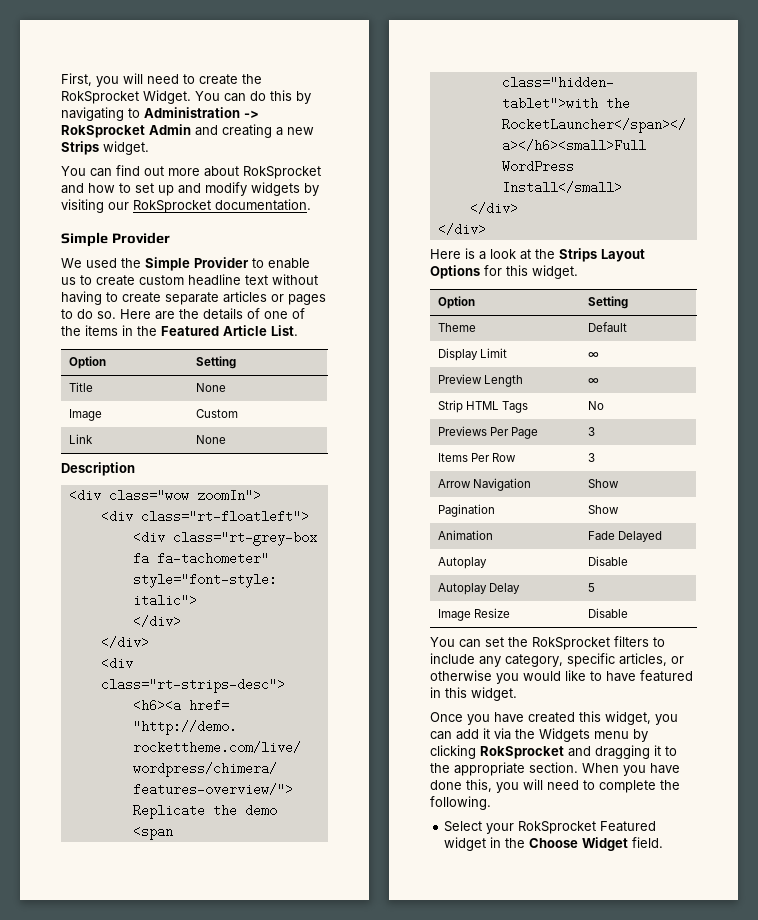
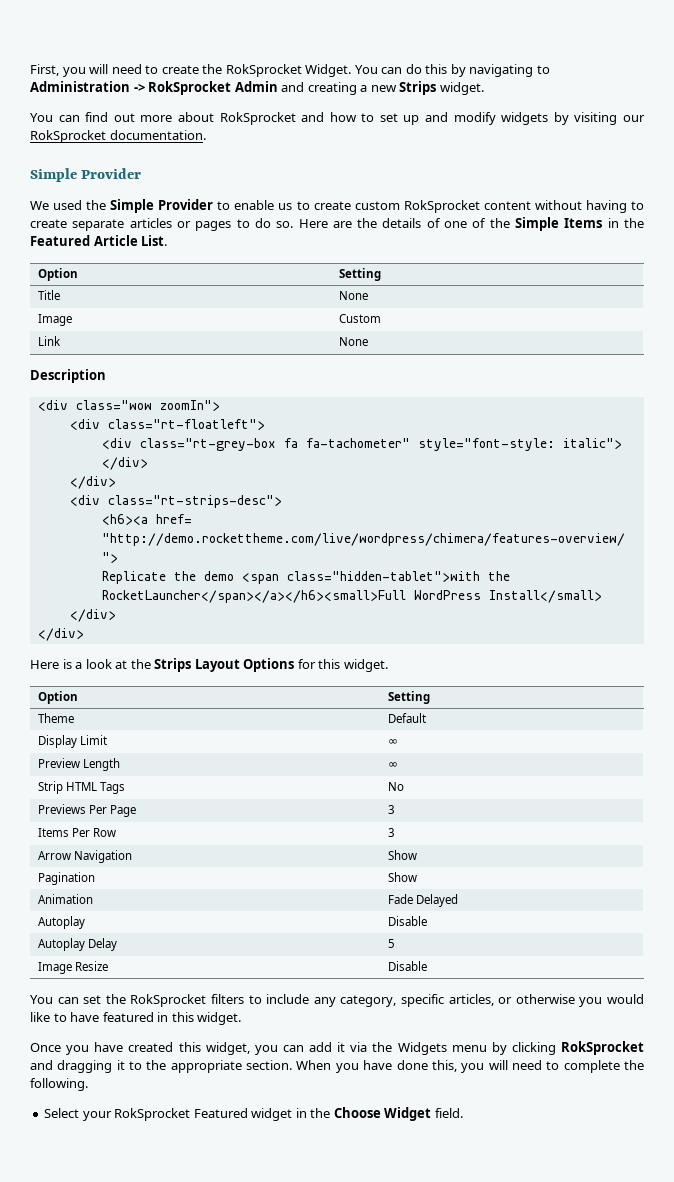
[188,274,268,286] headline text -> [403,200,531,213] RokSprocket content
[85,325,118,336] items -> [515,217,603,231] Simple Items

